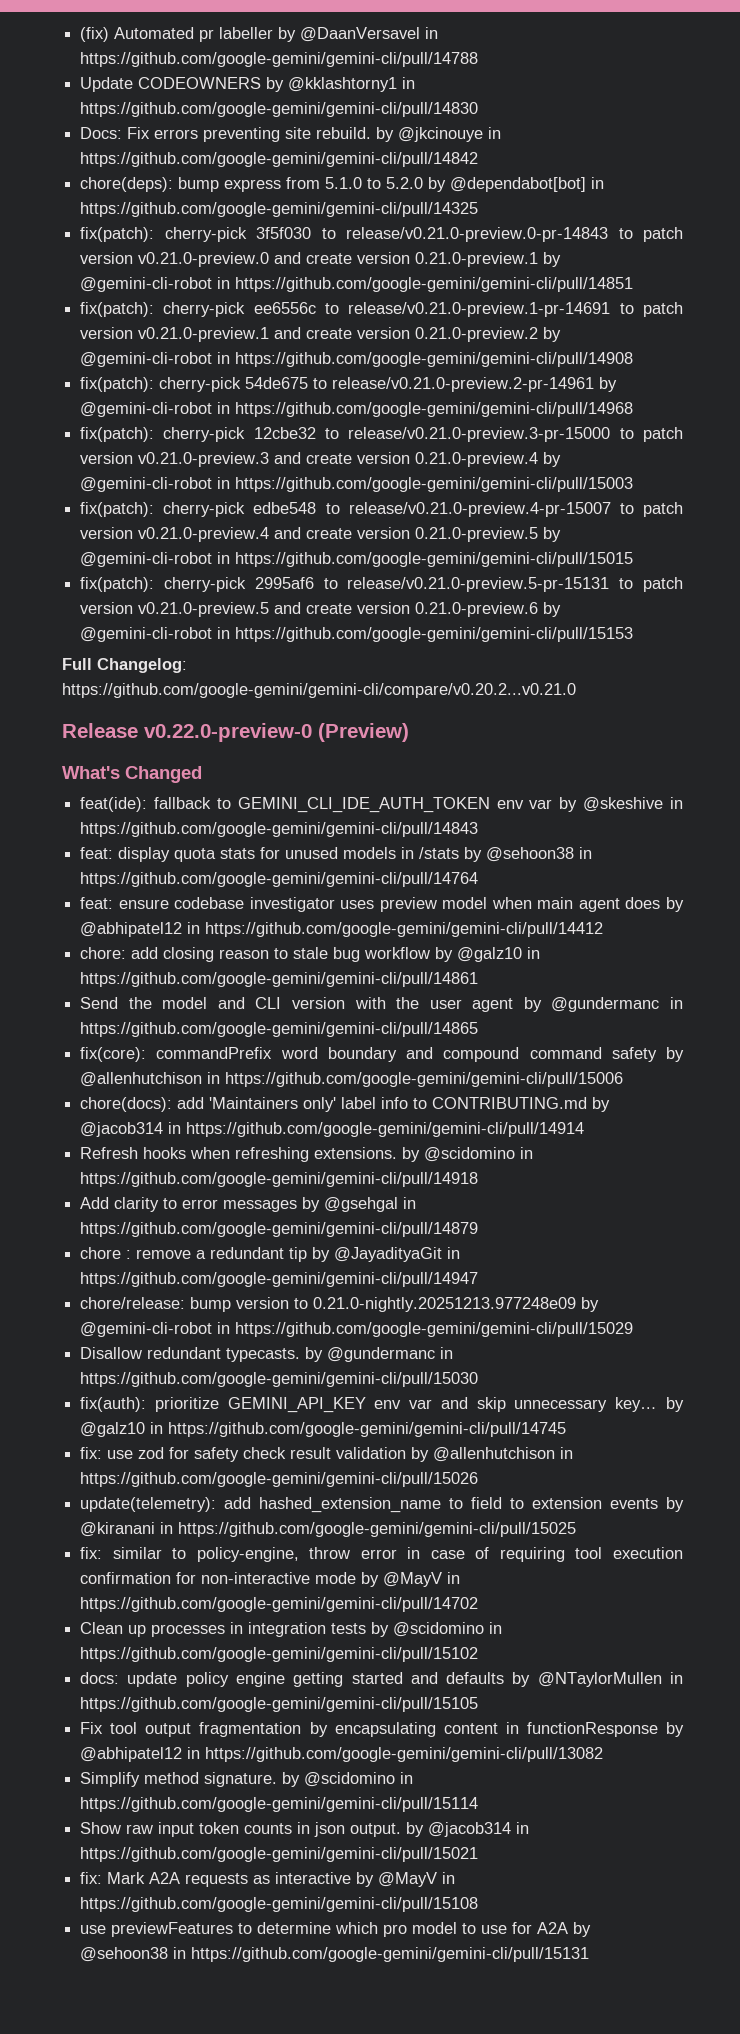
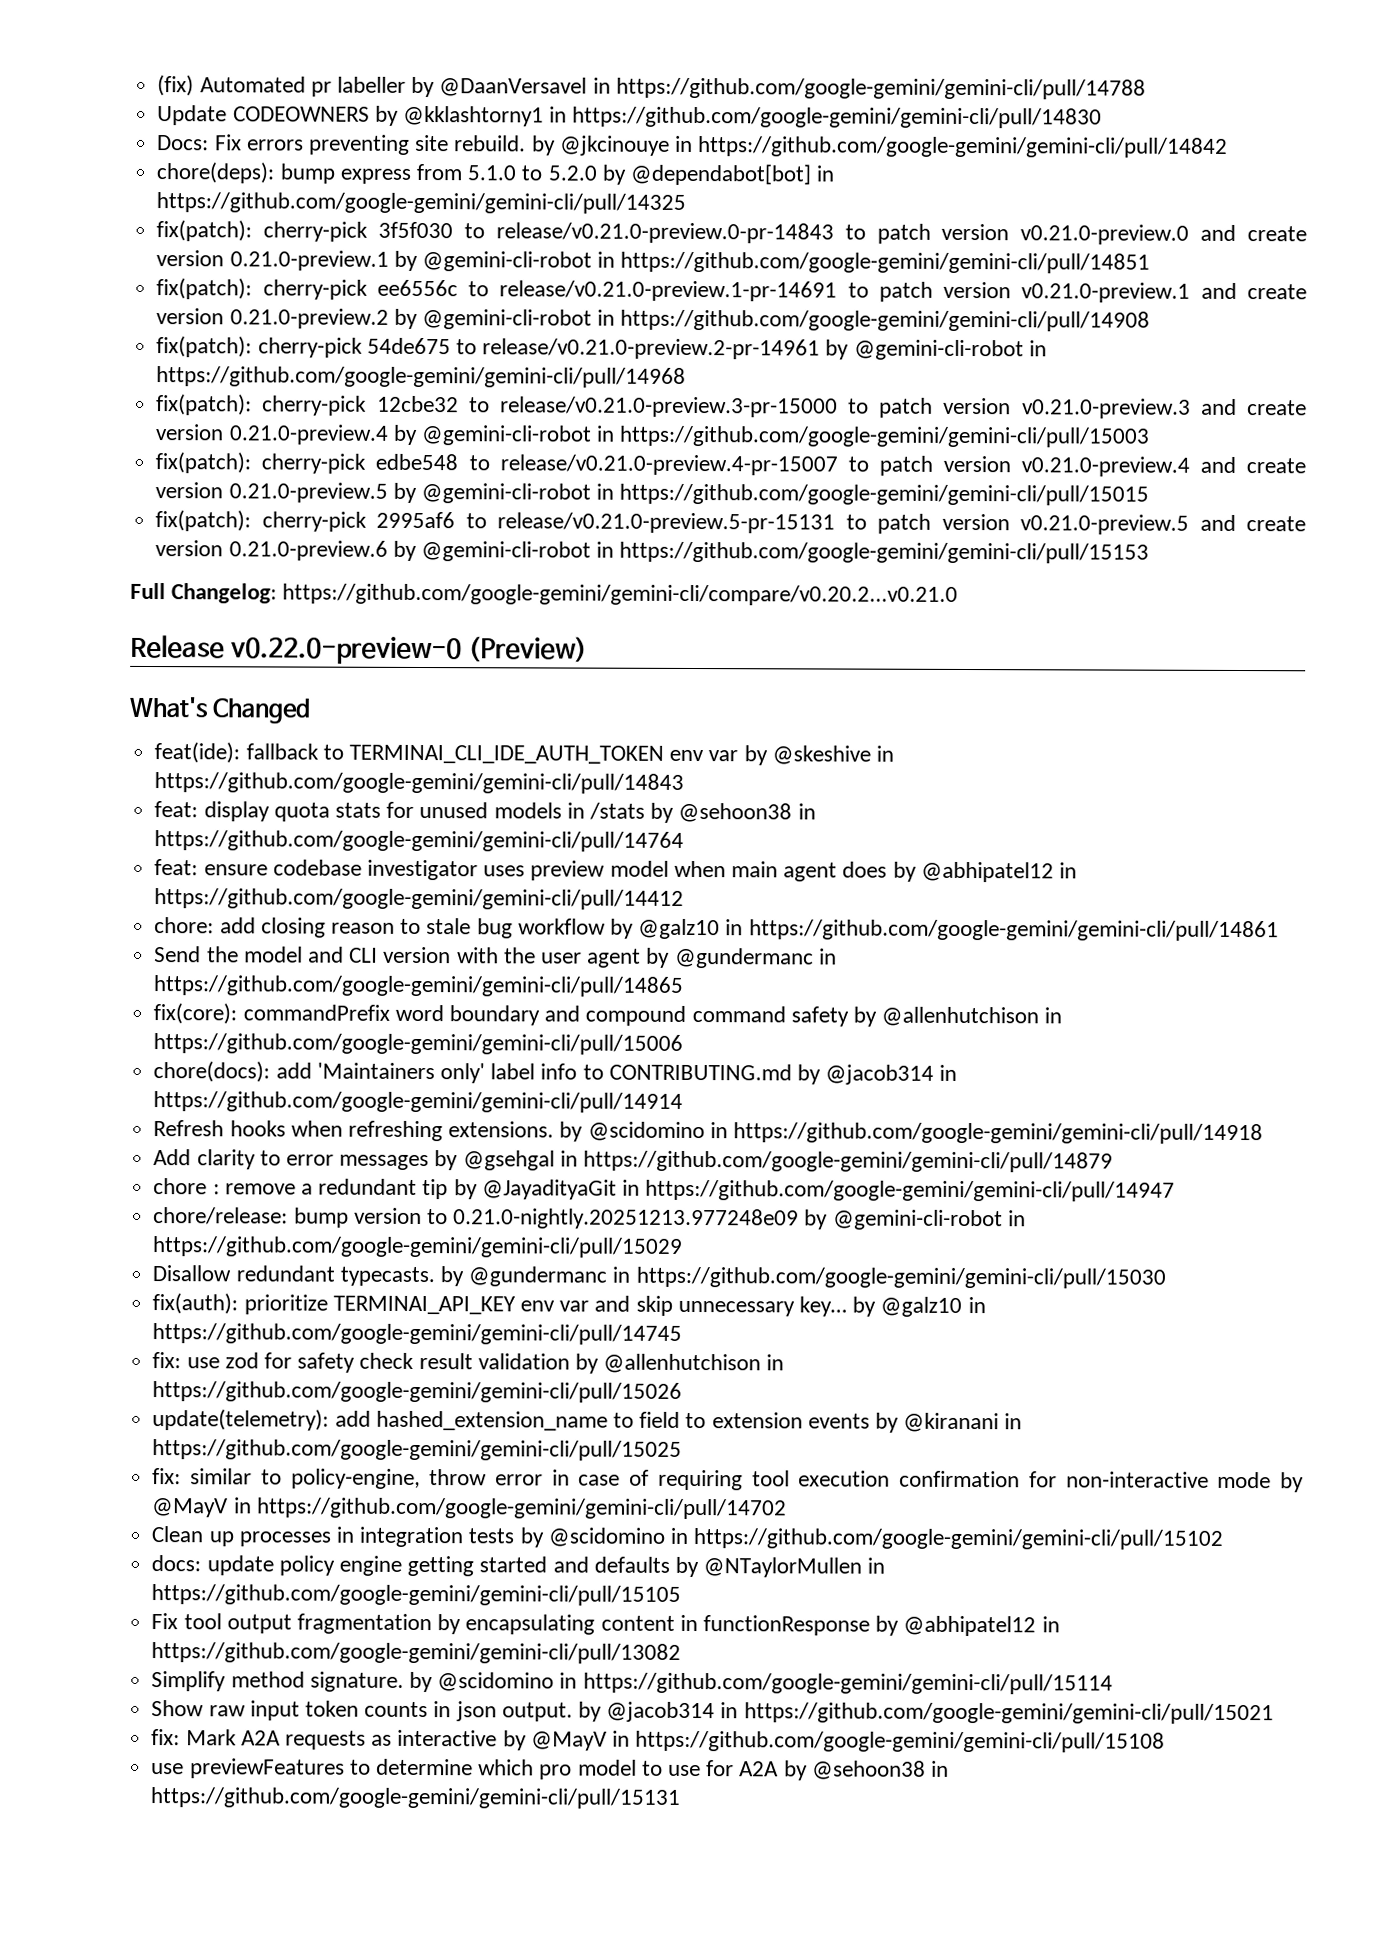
[237,797,490,813] GEMINI_CLI_IDE_AUTH_TOKEN -> [348,744,664,764] TERMINAI_CLI_IDE_AUTH_TOKEN
[227,1397,366,1413] GEMINI_API_KEY -> [332,1295,516,1315] TERMINAI_API_KEY

